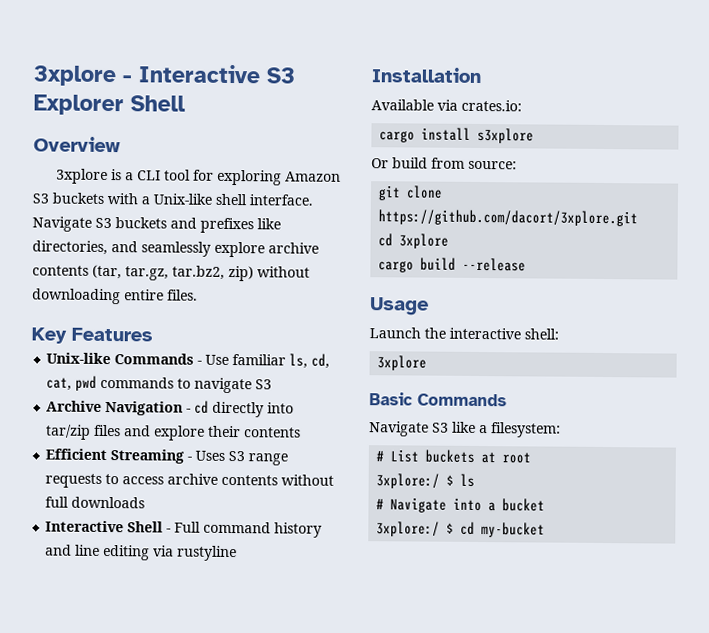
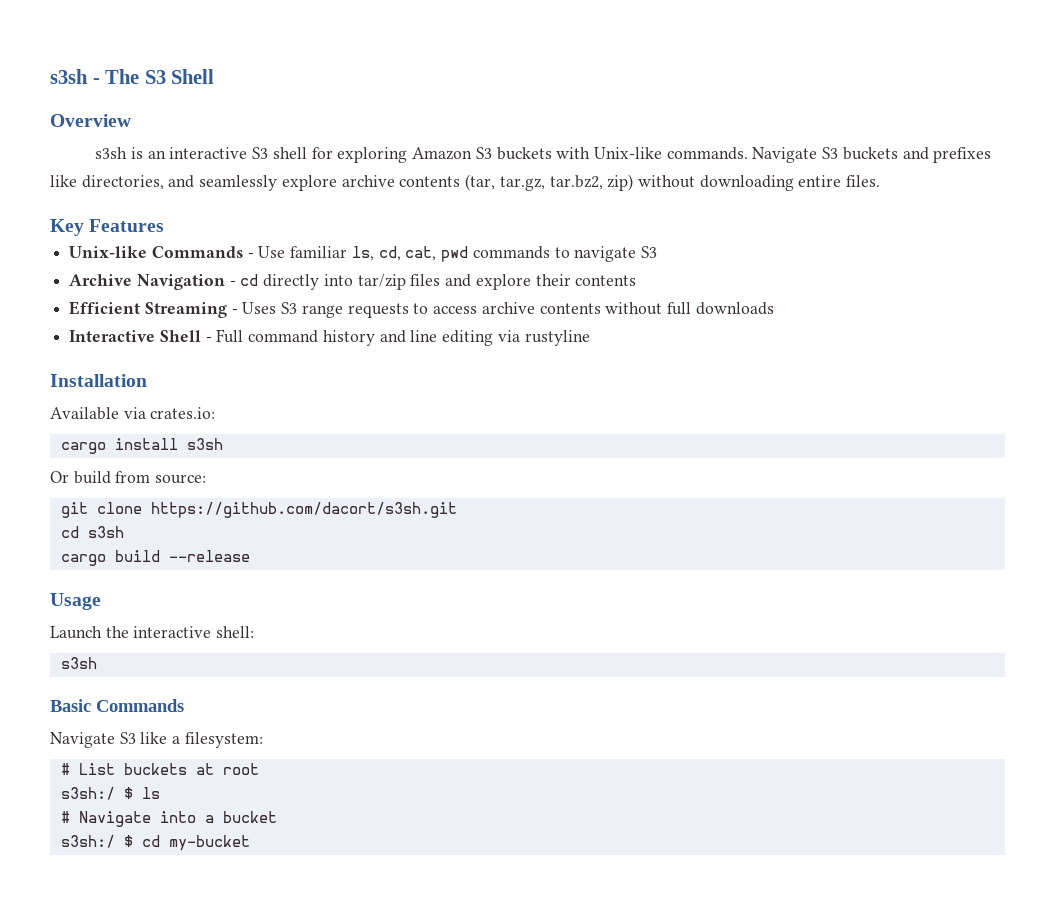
[33,64,295,87] [33,94,186,116] [33,136,121,153] [55,168,191,185] 3xplore - Interactive S3 Explorer Shell // Overview // 3xplore is a CLI tool -> [50,69,215,84] [50,114,131,127] [95,147,307,159] s3sh - The S3 Shell // Overview // s3sh is an interactive S3 shell
[141,193,313,206] a Unix-like shell interface. -> [593,147,748,160] Unix-like commands.
[477,127,535,144] s3xplore -> [186,438,223,450] s3sh
[378,209,639,227] [378,233,450,249] https://github.com/dacort/3xplore.git // cd 3xplore -> [150,502,457,518] [60,526,124,538] https://github.com/dacort/s3sh.git // cd s3sh
[377,355,428,371] 3xplore -> [60,657,97,669] s3sh
[376,473,441,489] 3xplore:/ -> [60,787,115,800] s3sh:/
[376,521,441,537] 3xplore:/ -> [60,835,115,848] s3sh:/

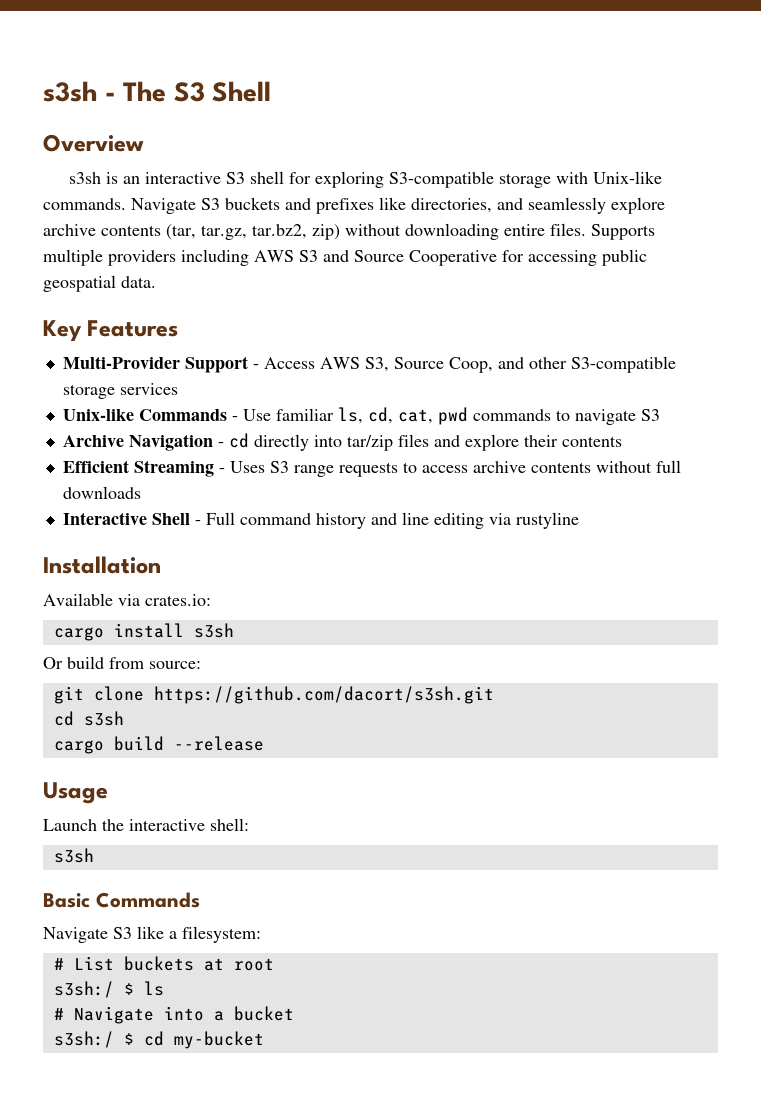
[412,147,552,160] Amazon S3 buckets -> [389,171,552,188] S3-compatible storage
[50,219,165,236] // Key Features -> [591,224,655,240] [43,249,647,266] [43,275,156,292] [43,320,179,341] [62,356,676,373] [62,383,178,399] Supports multiple providers including AWS S3 and Source Cooperative for accessing public geospatial data. // Key Features // Multi-Provider Support - Access AWS S3, Source Coop, and other S3-compatible storage services

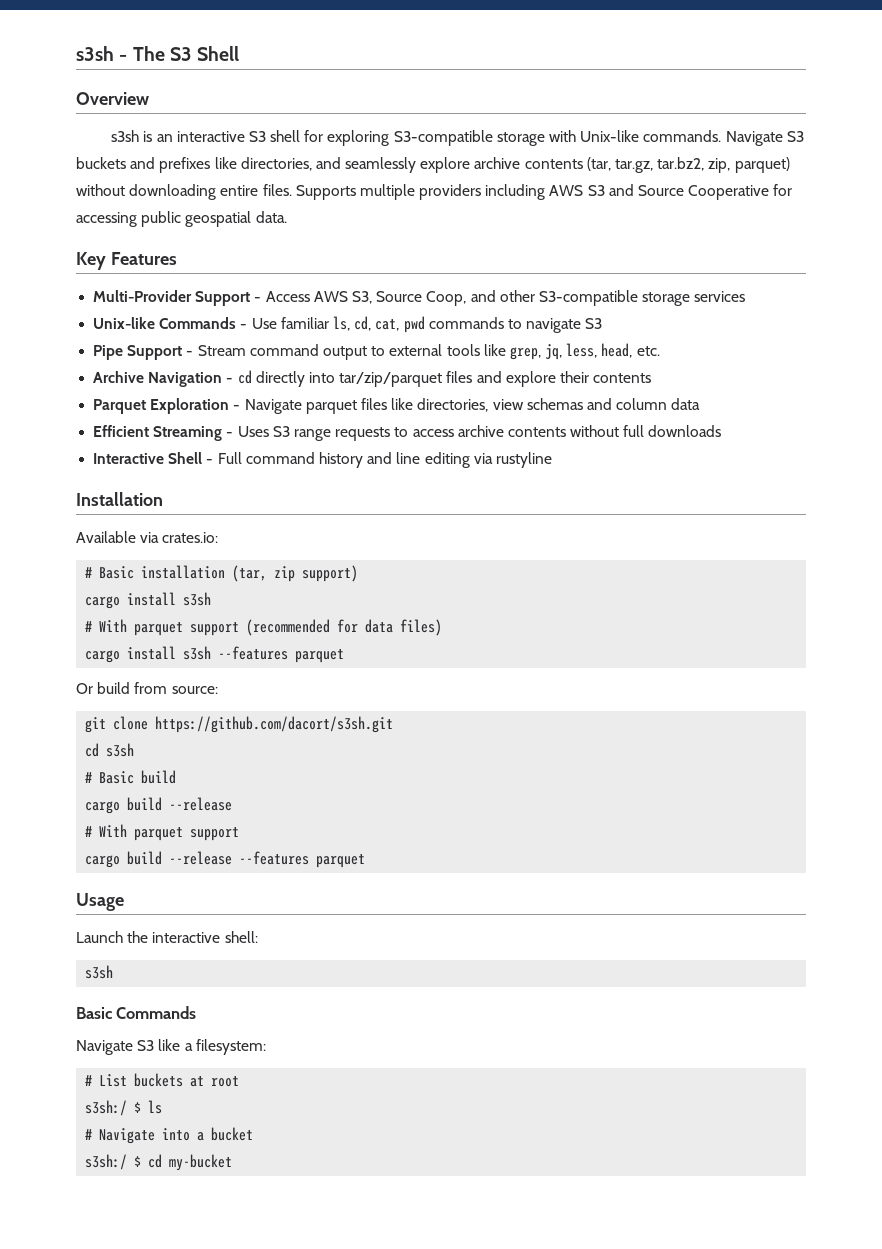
[312,224,340,240] zip) -> [708,157,790,173] zip, parquet)
(660, 415) none -> [93,343,660,360] // Pipe Support - Stream command output to external tools like grep, jq, less, head, etc.
[346,435,393,451] tar/zip -> [339,372,443,387] tar/zip/parquet
(622, 441) none -> [93,398,701,414] // Parquet Exploration - Navigate parquet files like directories, view schemas and column data
[53,623,234,641] cargo install s3sh -> [85,565,359,582] [85,592,212,609] [85,619,443,636] [85,646,345,663] # Basic installation (tar, zip support) // cargo install s3sh // # With parquet support (recommended for data files) // cargo install s3sh --features parquet
[53,736,264,754] // cargo build --release -> [85,770,177,784] [85,797,233,814] [85,824,240,841] [85,851,366,868] // # Basic build // cargo build --release // # With parquet support // cargo build --release --features parquet

